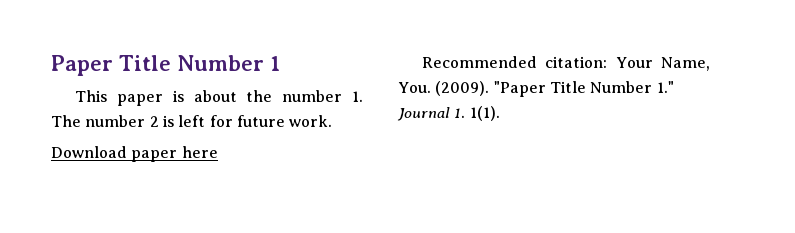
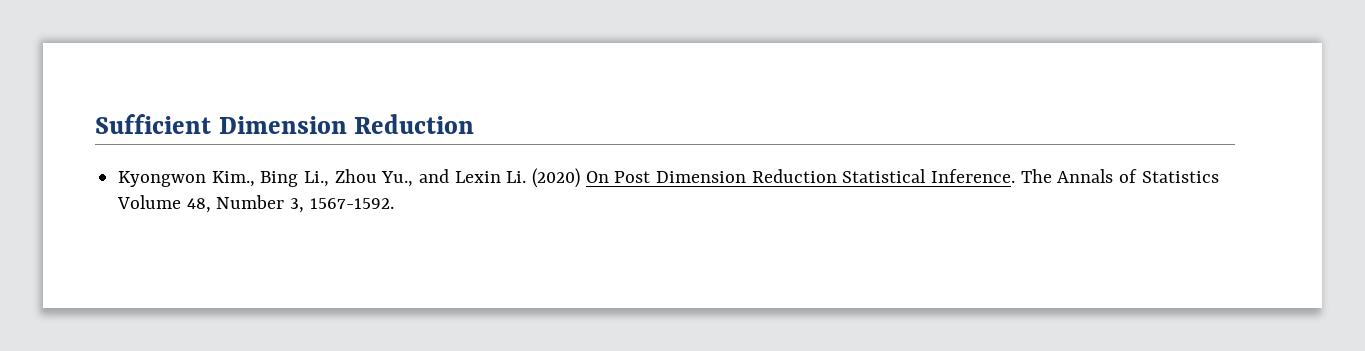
[51,55,280,76] [75,90,364,106] [51,115,333,127] [51,146,218,162] [422,56,710,71] [398,81,674,97] [397,106,500,121] Paper Title Number 1 // This paper is about the number 1. The number 2 is left for future work. // Download paper here // Recommended citation: Your Name, You. (2009). "Paper Title Number 1." Journal 1. 1(1). -> [95,114,475,134] [118,168,1219,188] [117,195,394,213] Sufficient Dimension Reduction // Kyongwon Kim., Bing Li., Zhou Yu., and Lexin Li. (2020) On Post Dimension Reduction Statistical Inference. The Annals of Statistics Volume 48, Number 3, 1567-1592.

